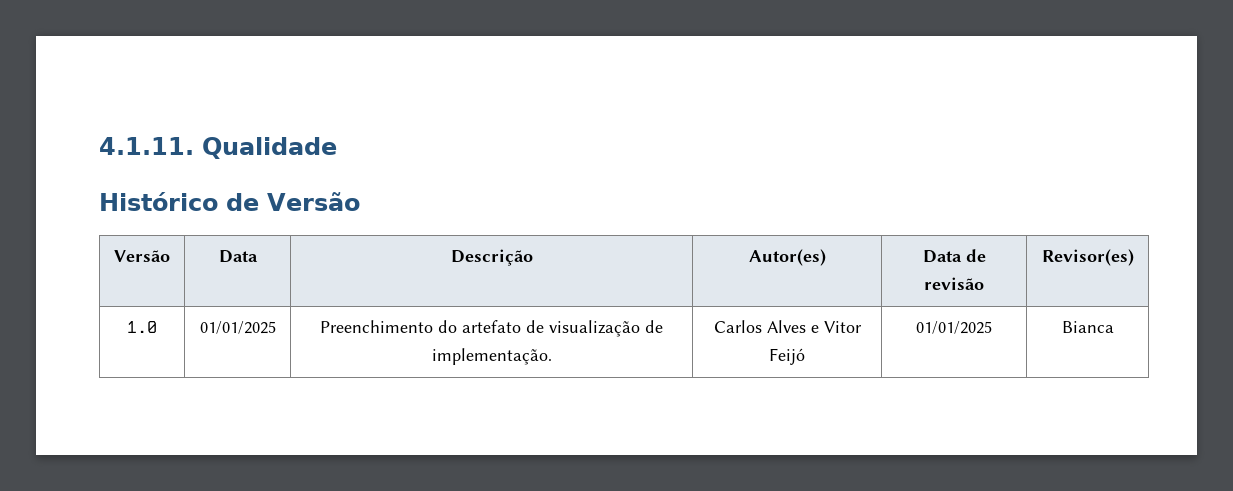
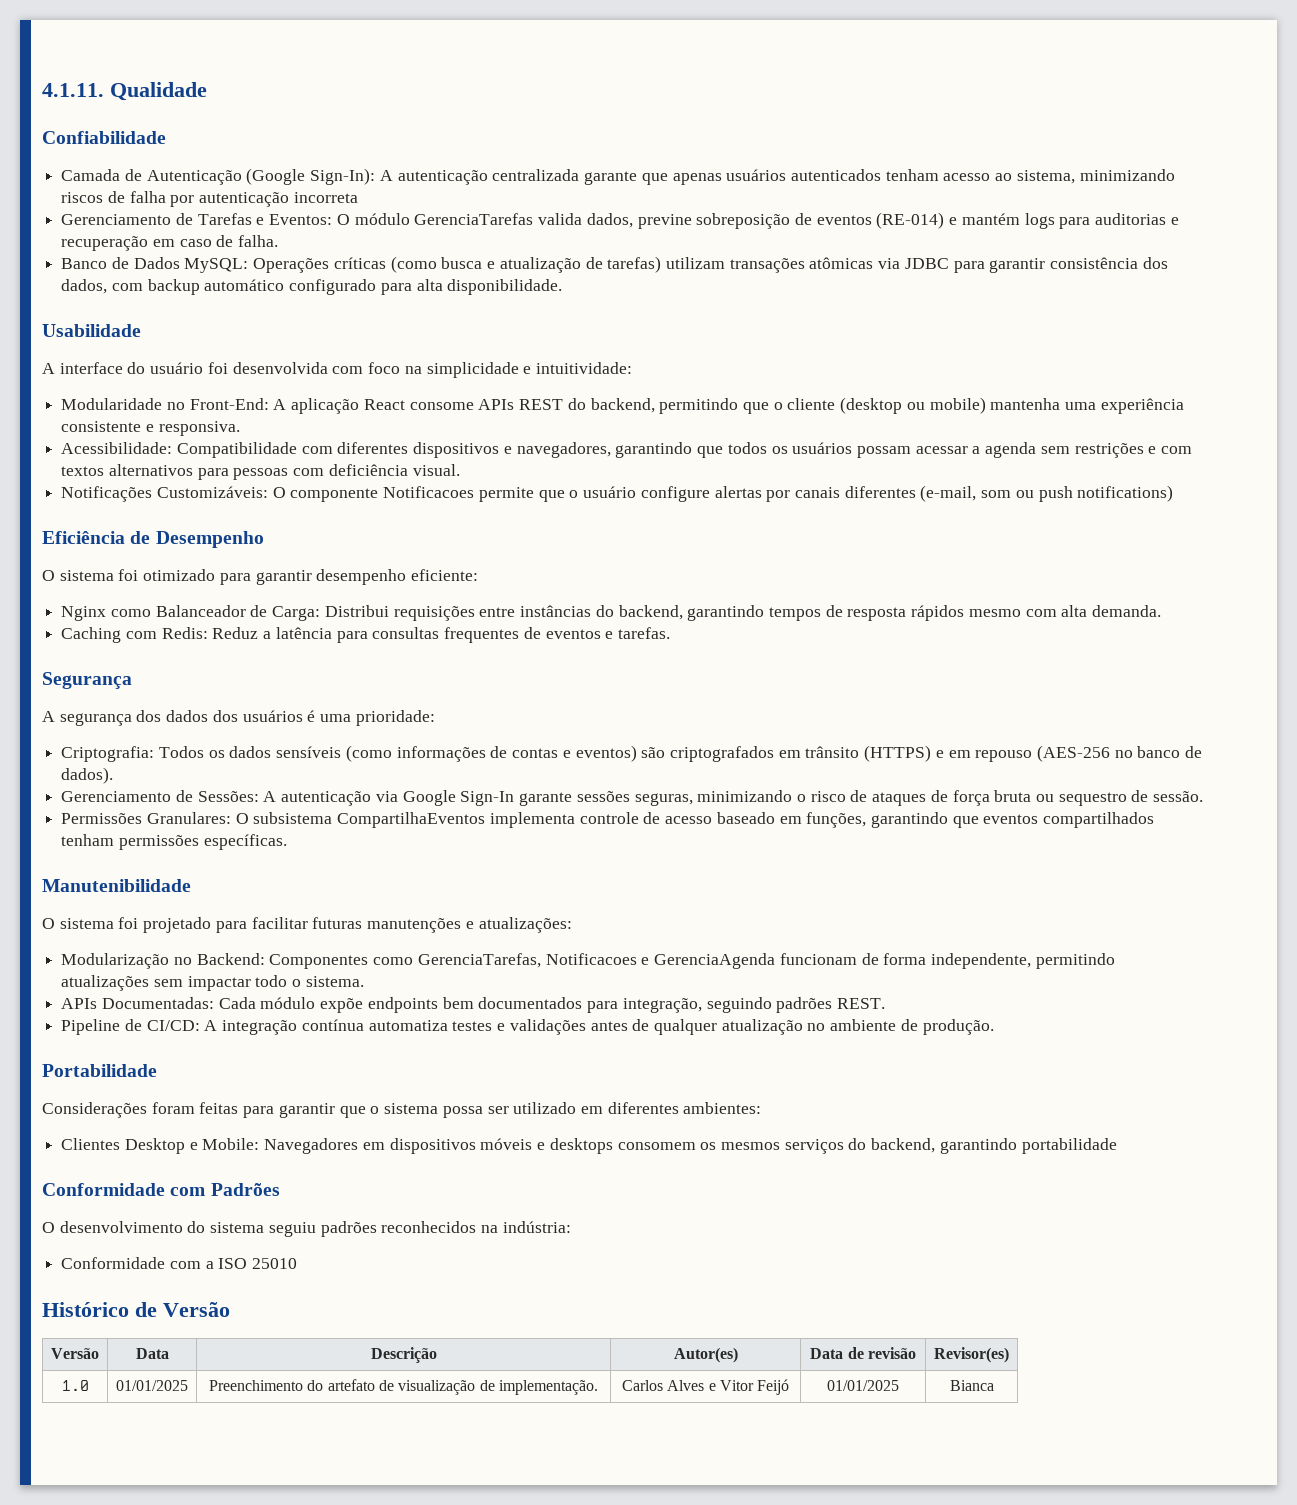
(337, 148) none -> [42,131,166,144] [61,168,1175,185] [61,191,358,207] [61,212,1179,229] [61,235,279,251] [61,256,1168,273] [61,279,563,295] [42,324,141,337] [42,362,632,378] [61,397,1184,414] [61,421,240,436] [61,442,1193,458] [61,464,460,480] [61,485,1174,502] [42,531,264,548] [42,569,479,585] [61,605,1162,621] [61,627,670,643] [42,672,132,689] [42,710,435,726] [61,745,1203,762] [61,767,114,784] [61,790,1204,806] [61,812,1155,828] [61,834,287,850] [42,879,191,892] [42,917,572,933] [61,953,1115,969] [61,975,364,991] [61,997,885,1013] [61,1019,994,1035] [42,1064,157,1077] [42,1102,762,1118] [61,1138,1117,1154] [42,1183,280,1196] [42,1221,571,1237] [61,1257,298,1269] // Confiabilidade // Camada de Autenticação (Google Sign-In): A autenticação centralizada garante que apenas usuários autenticados tenham acesso ao sistema, minimizando riscos de falha por autenticação incorreta // Gerenciamento de Tarefas e Eventos: O módulo GerenciaTarefas valida dados, previne sobreposição de eventos (RE-014) e mantém logs para auditorias e recuperação em caso de falha. // Banco de Dados MySQL: Operações críticas (como busca e atualização de tarefas) utilizam transações atômicas via JDBC para garantir consistência dos dados, com backup automático configurado para alta disponibilidade. // Usabilidade // A interface do usuário foi desenvolvida com foco na simplicidade e intuitividade: // Modularidade no Front-End: A aplicação React consome APIs REST do backend, permitindo que o cliente (desktop ou mobile) mantenha uma experiência consistente e responsiva. // Acessibilidade: Compatibilidade com diferentes dispositivos e navegadores, garantindo que todos os usuários possam acessar a agenda sem restrições e com textos alternativos para pessoas com deficiência visual. // Notificações Customizáveis: O componente Notificacoes permite que o usuário configure alertas por canais diferentes (e-mail, som ou push notifications) // Eficiência de Desempenho // O sistema foi otimizado para garantir desempenho eficiente: // Nginx como Balanceador de Carga: Distribui requisições entre instâncias do backend, garantindo tempos de resposta rápidos mesmo com alta demanda. // Caching com Redis: Reduz a latência para consultas frequentes de eventos e tarefas. // Segurança // A segurança dos dados dos usuários é uma prioridade: // Criptografia: Todos os dados sensíveis (como informações de contas e eventos) são criptografados em trânsito (HTTPS) e em repouso (AES-256 no banco de dados). // Gerenciamento de Sessões: A autenticação via Google Sign-In garante sessões seguras, minimizando o risco de ataques de força bruta ou sequestro de sessão. // Permissões Granulares: O subsistema CompartilhaEventos implementa controle de acesso baseado em funções, garantindo que eventos compartilhados tenham permissões específicas. // Manutenibilidade // O sistema foi projetado para facilitar futuras manutenções e atualizações: // Modularização no Backend: Componentes como GerenciaTarefas, Notificacoes e GerenciaAgenda funcionam de forma independente, permitindo atualizações sem impactar todo o sistema. // APIs Documentadas: Cada módulo expõe endpoints bem documentados para integração, seguindo padrões REST. // Pipeline de CI/CD: A integração contínua automatiza testes e validações antes de qualquer atualização no ambiente de produção. // Portabilidade // Considerações foram feitas para garantir que o sistema possa ser utilizado em diferentes ambientes: // Clientes Desktop e Mobile: Navegadores em dispositivos móveis e desktops consomem os mesmos serviços do backend, garantindo portabilidade // Conformidade com Padrões // O desenvolvimento do sistema seguiu padrões reconhecidos na indústria: // Conformidade com a ISO 25010

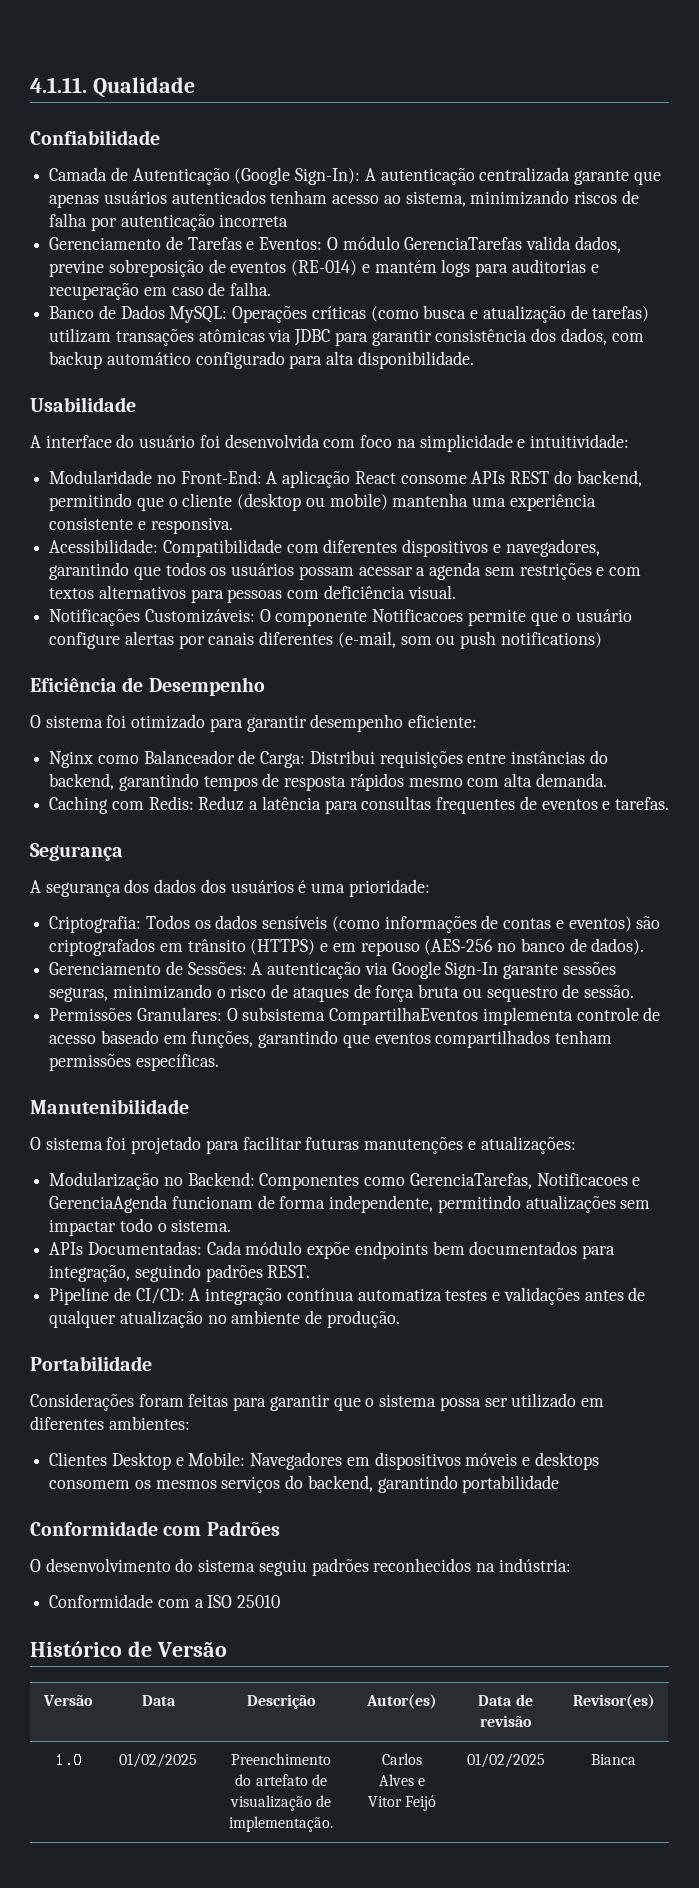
[116,1380,188,1391] 01/01/2025 -> [119,1753,197,1768] 01/02/2025
[827,1380,899,1391] 01/01/2025 -> [466,1753,545,1768] 01/02/2025

